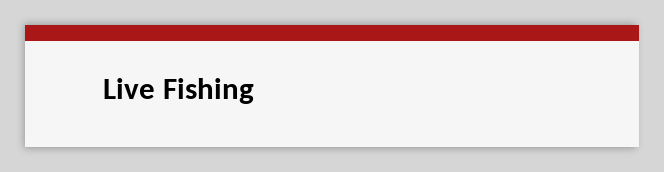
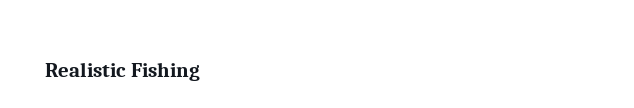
[103,78,155,99] Live -> [45,62,126,77] Realistic

